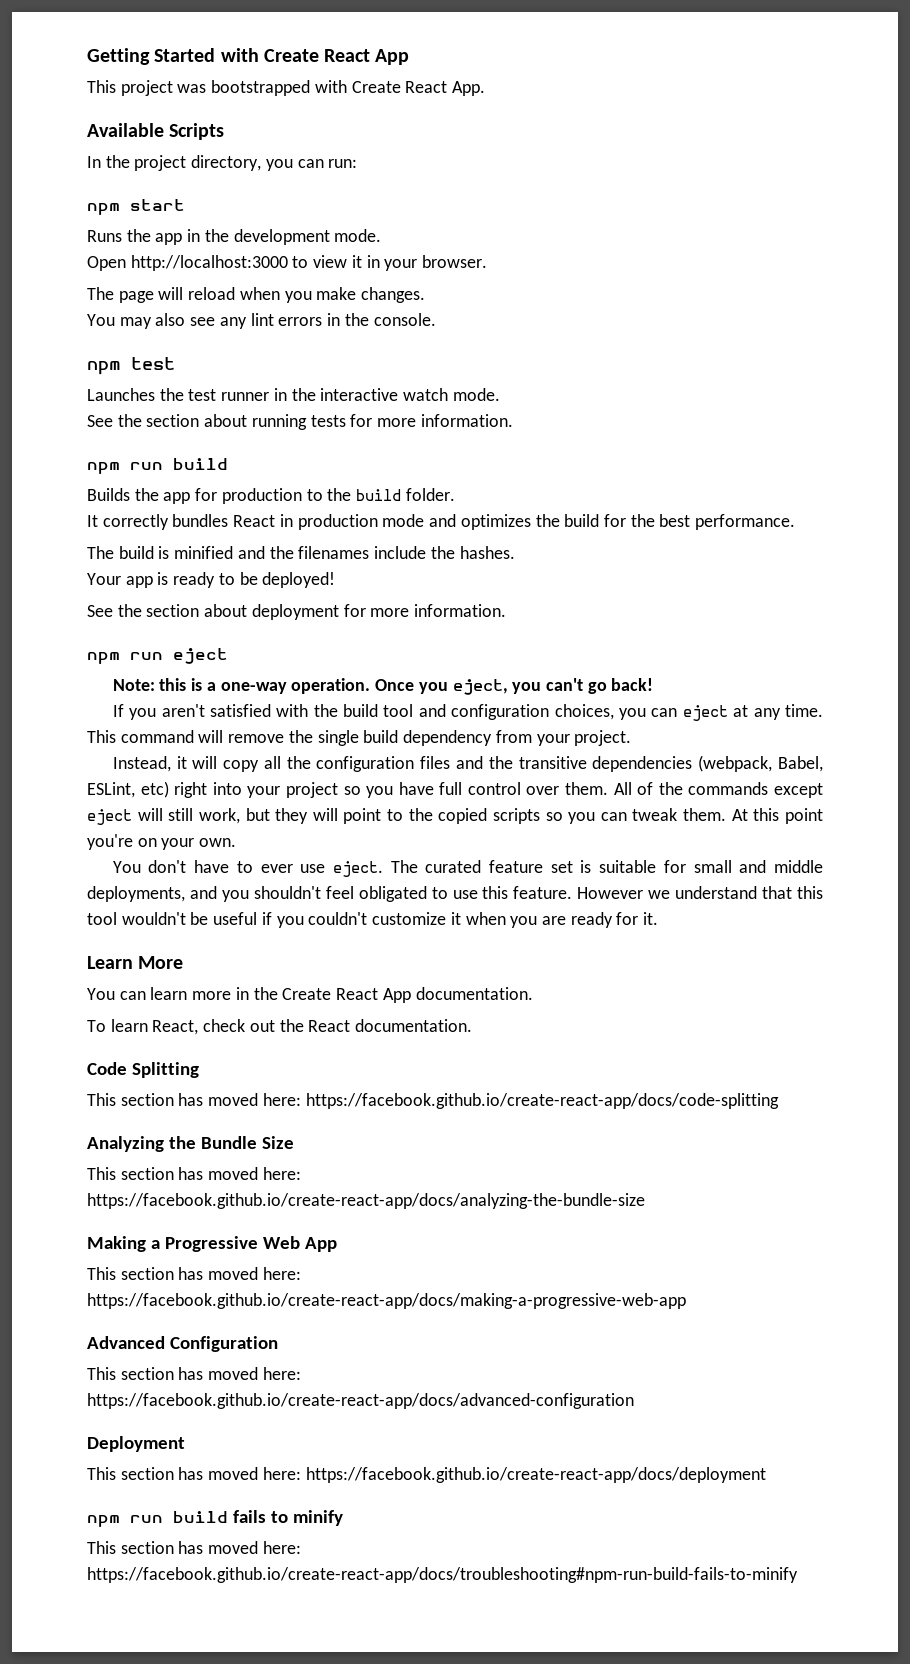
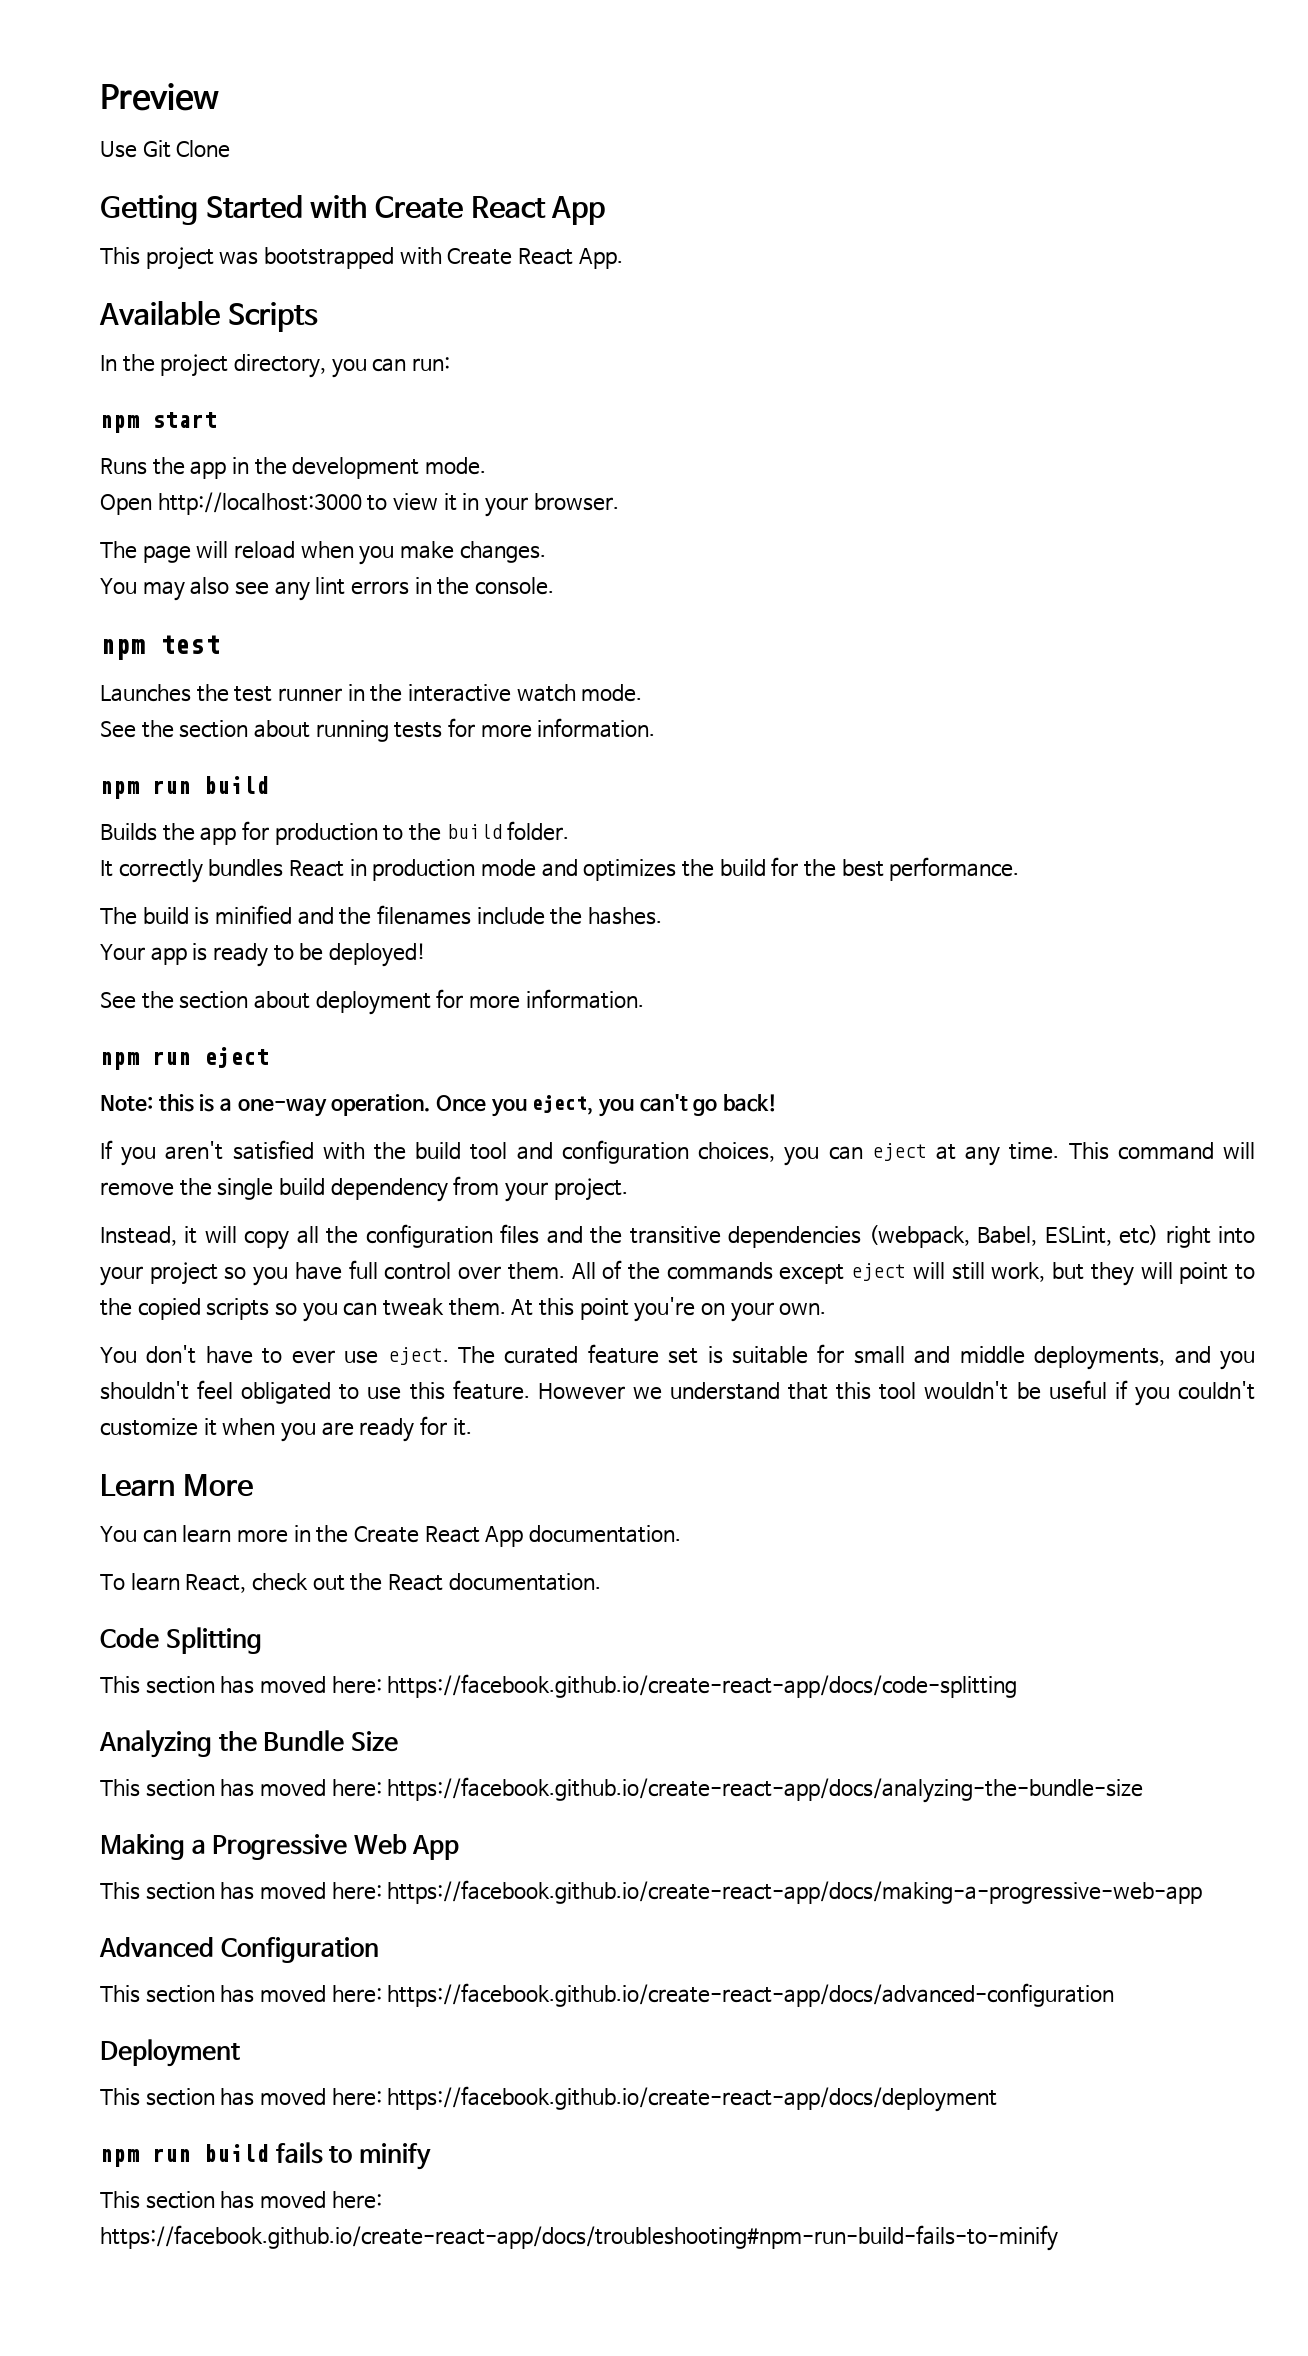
(87, 56) none -> [100,83,219,111] [100,140,231,158] Preview // Use Git Clone //

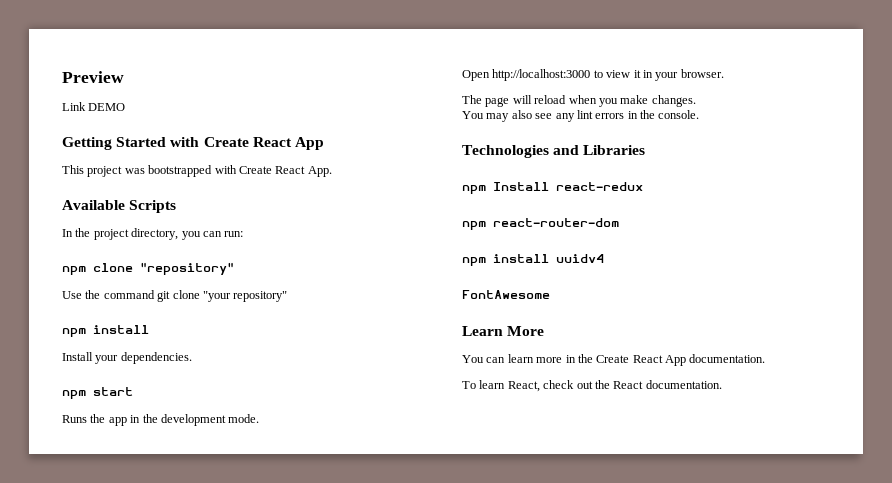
[100,140,231,158] Use Git Clone -> [62,102,126,111] Link DEMO
(450, 364) none -> [62,262,234,275] [62,290,288,302] [62,325,149,337] [62,352,192,364] // npm clone "repository" // Use the command git clone "your repository" // npm install // Install your dependencies.
[100,635,220,660] [100,684,643,702] [100,718,656,742] [100,776,269,799] [100,821,570,845] [100,857,1020,883] [100,905,662,925] [100,943,426,967] [100,989,644,1015] [100,1047,269,1070] [100,1094,778,1117] [100,1140,1256,1166] [100,1176,628,1202] [100,1224,1255,1250] [100,1260,1255,1286] [100,1297,827,1322] [100,1344,1256,1370] [100,1380,1256,1406] [100,1416,472,1442] npm test // Launches the test runner in the interactive watch mode. // See the section about running tests for more information. // npm run build // Builds the app for production to the build folder. // It correctly bundles React in production mode and optimizes the build for the best performance. // The build is minified and the filenames include the hashes. // Your app is ready to be deployed! // See the section about deployment for more information. // npm run eject // Note: this is a one-way operation. Once you eject, you can't go back! // If you aren't satisfied with the build tool and configuration choices, you can eject at any time. This command will remove the single build dependency from your project. // Instead, it will copy all the configuration files and the transitive dependencies (webpack, Babel, ESLint, etc) right into your project so you have full control over them. All of the commands except eject will still work, but they will point to the copied scripts so you can tweak them. At this point you're on your own. // You don't have to ever use eject. The curated feature set is suitable for small and middle deployments, and you shouldn't feel obligated to use this feature. However we understand that this tool wouldn't be useful if you couldn't customize it when you are ready for it. -> [462,145,646,158] [462,182,643,194] [462,218,619,230] [462,254,604,266] [462,290,550,299] Technologies and Libraries // npm Install react-redux // npm react-router-dom // npm install uuidv4 // FontAwesome
[100,1627,262,1654] [100,1674,1018,1698] [99,1730,398,1758] [100,1777,1144,1803] [100,1834,460,1860] [100,1880,1203,1904] [99,1937,379,1963] [100,1983,1115,2007] [100,2039,240,2067] [100,2086,998,2112] [100,2142,431,2170] [100,2191,382,2209] [100,2225,1058,2251] // Code Splitting // This section has moved here: https://facebook.github.io/create-react-app/docs/code-splitting // Analyzing the Bundle Size // This section has moved here: https://facebook.github.io/create-react-app/docs/analyzing-the-bundle-size // Making a Progressive Web App // This section has moved here: https://facebook.github.io/create-react-app/docs/making-a-progressive-web-app // Advanced Configuration // This section has moved here: https://facebook.github.io/create-react-app/docs/advanced-configuration // Deployment // This section has moved here: https://facebook.github.io/create-react-app/docs/deployment // npm run build fails to minify // This section has moved here: https://facebook.github.io/create-react-app/docs/troubleshooting#npm-run-build-fails-to-minify -> (722, 384) none

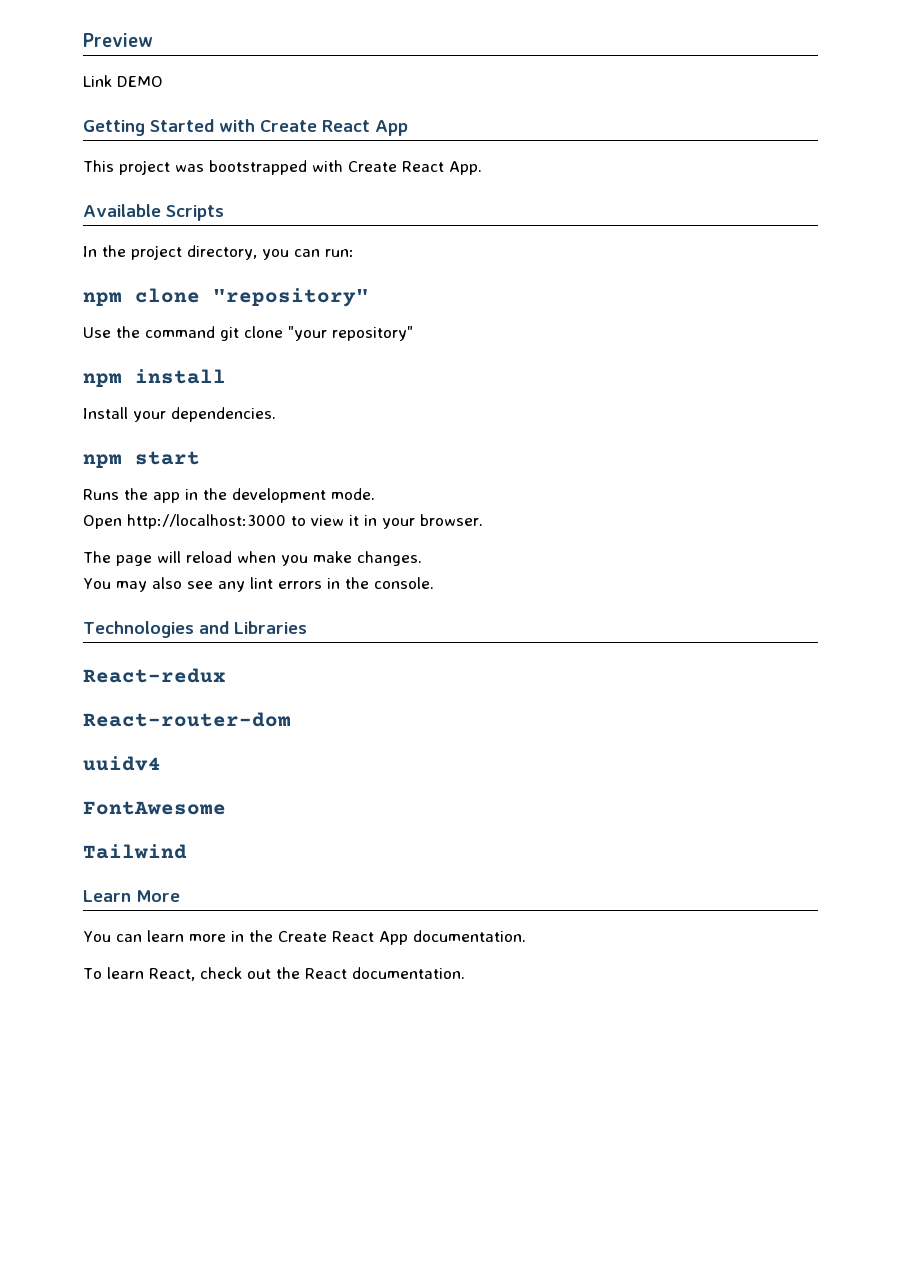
[462,182,643,194] [462,218,619,230] [462,254,549,266] npm Install react-redux // npm react-router-dom // npm install -> [83,668,226,683] [83,712,291,727] React-redux // React-router-dom //
(550, 294) none -> [83,844,187,859] // Tailwind

